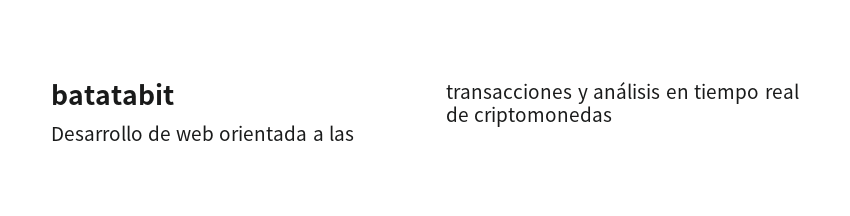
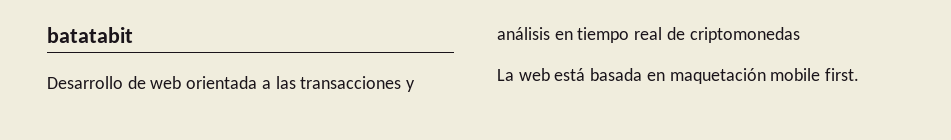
(613, 116) none -> [497,68,860,84] // La web está basada en maquetación mobile first.

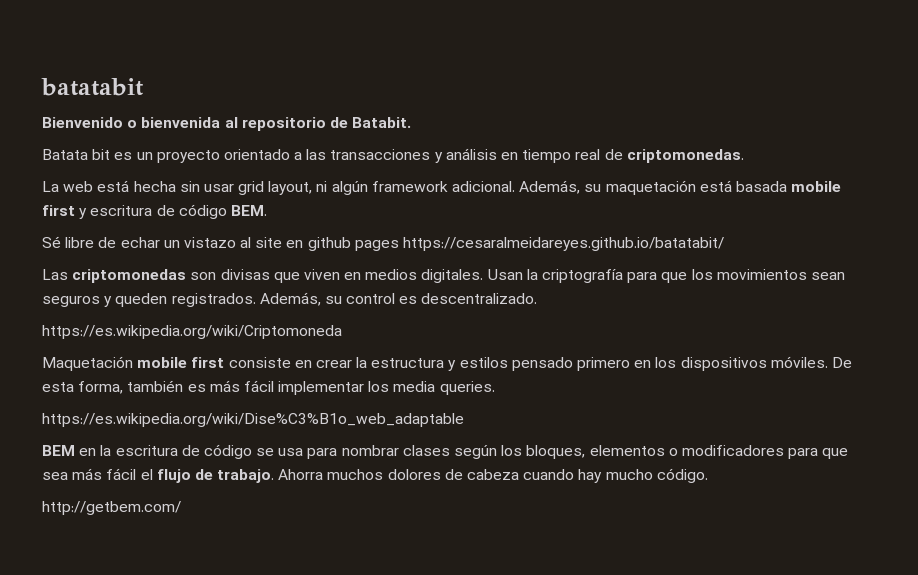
[47,76,258,89] Desarrollo de web orientada -> [42,117,412,131] [42,149,290,163] Bienvenido o bienvenida al repositorio de Batabit. // Batata bit es un proyecto orientado
[689,27,800,43] criptomonedas -> [626,149,744,163] criptomonedas.
[590,68,860,84] basada en maquetación mobile first. -> [133,180,842,195] [42,204,267,219] [42,236,725,251] [42,269,845,283] [42,292,538,307] [42,325,342,339] [42,356,852,371] [42,380,495,395] [42,413,464,427] [42,444,849,459] [42,468,708,483] [42,501,181,515] hecha sin usar grid layout, ni algún framework adicional. Además, su maquetación está basada mobile first y escritura de código BEM. // Sé libre de echar un vistazo al site en github pages https://cesaralmeidareyes.github.io/batatabit/ // Las criptomonedas son divisas que viven en medios digitales. Usan la criptografía para que los movimientos sean seguros y queden registrados. Además, su control es descentralizado. // https://es.wikipedia.org/wiki/Criptomoneda // Maquetación mobile first consiste en crear la estructura y estilos pensado primero en los dispositivos móviles. De esta forma, también es más fácil implementar los media queries. // https://es.wikipedia.org/wiki/Dise%C3%B1o_web_adaptable // BEM en la escritura de código se usa para nombrar clases según los bloques, elementos o modificadores para que sea más fácil el flujo de trabajo. Ahorra muchos dolores de cabeza cuando hay mucho código. // http://getbem.com/

